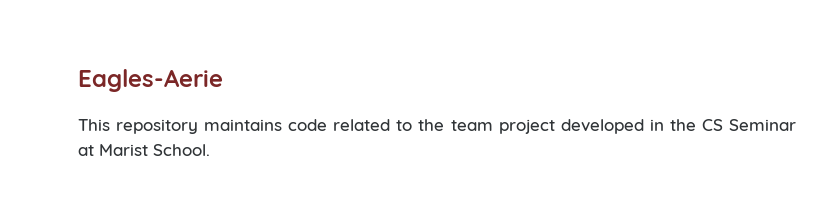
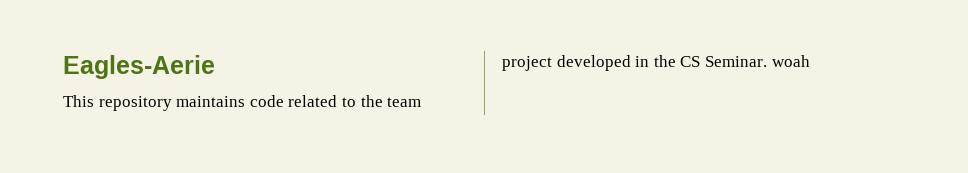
[729,119,797,131] [78,144,210,156] Seminar at Marist School. -> [704,55,810,67] Seminar. woah

